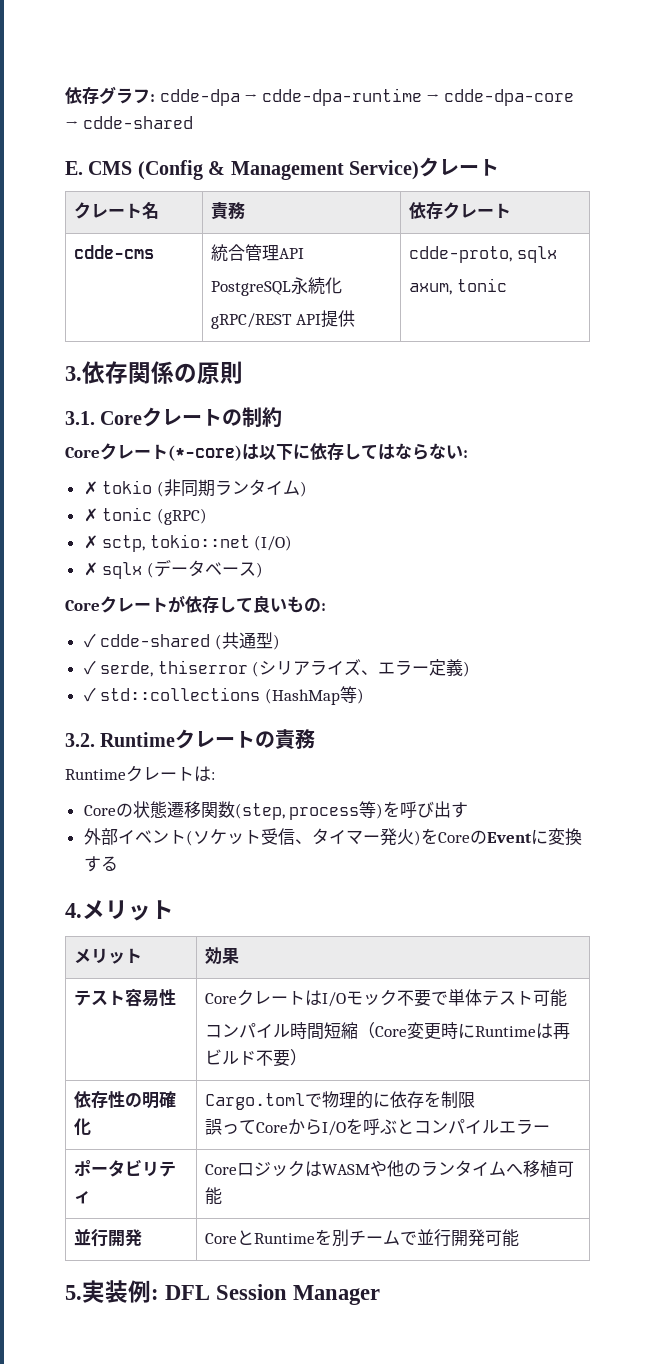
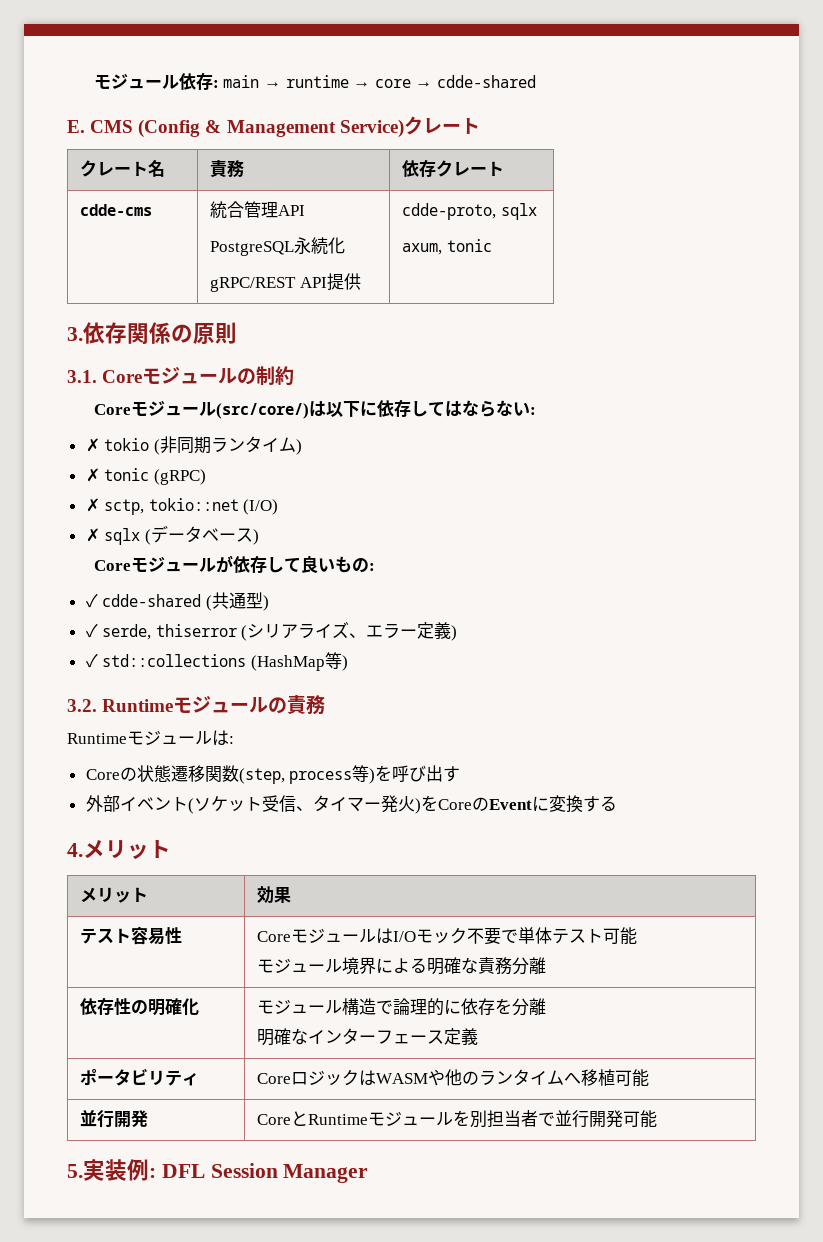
[65,86,574,106] 依存グラフ: cdde-dpa → cdde-dpa-runtime → cdde-dpa-core -> [93,72,411,90] モジュール依存: main → runtime → core
[142,407,223,427] クレート -> [142,367,238,384] モジュール
[100,443,242,461] クレート(*-core) -> [130,401,309,419] モジュール(src/core/)
[100,596,168,613] クレート -> [130,557,216,572] モジュール
[175,729,256,749] クレート -> [173,696,269,713] モジュール
[126,765,194,782] クレート -> [127,730,212,745] モジュール
[237,989,306,1006] クレート -> [291,928,377,943] モジュール
[205,1022,571,1040] [205,1049,308,1067] [74,1090,177,1109] [74,1118,92,1136] [205,1091,476,1110] [205,1118,551,1136] コンパイル時間短縮（Core変更時にRuntimeは再ビルド不要） // 依存性の明確化 | Cargo.tomlで物理的に依存を制限 // 誤ってCoreからI/Oを呼ぶとコンパイルエラー -> [257,957,547,975] [80,997,200,1016] [257,998,547,1016] [257,1028,479,1046] モジュール境界による明確な責務分離 // 依存性の明確化 | モジュール構造で論理的に依存を分離 // 明確なインターフェース定義
[315,1229,401,1247] を別チーム -> [368,1110,539,1128] モジュールを別担当者

